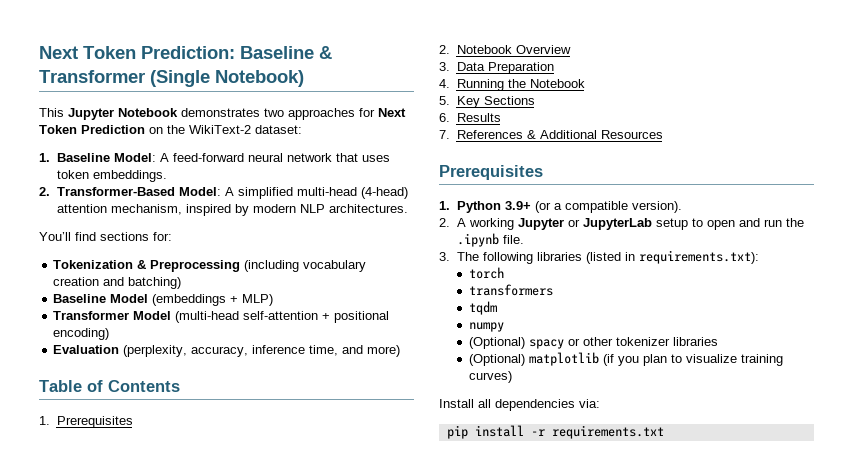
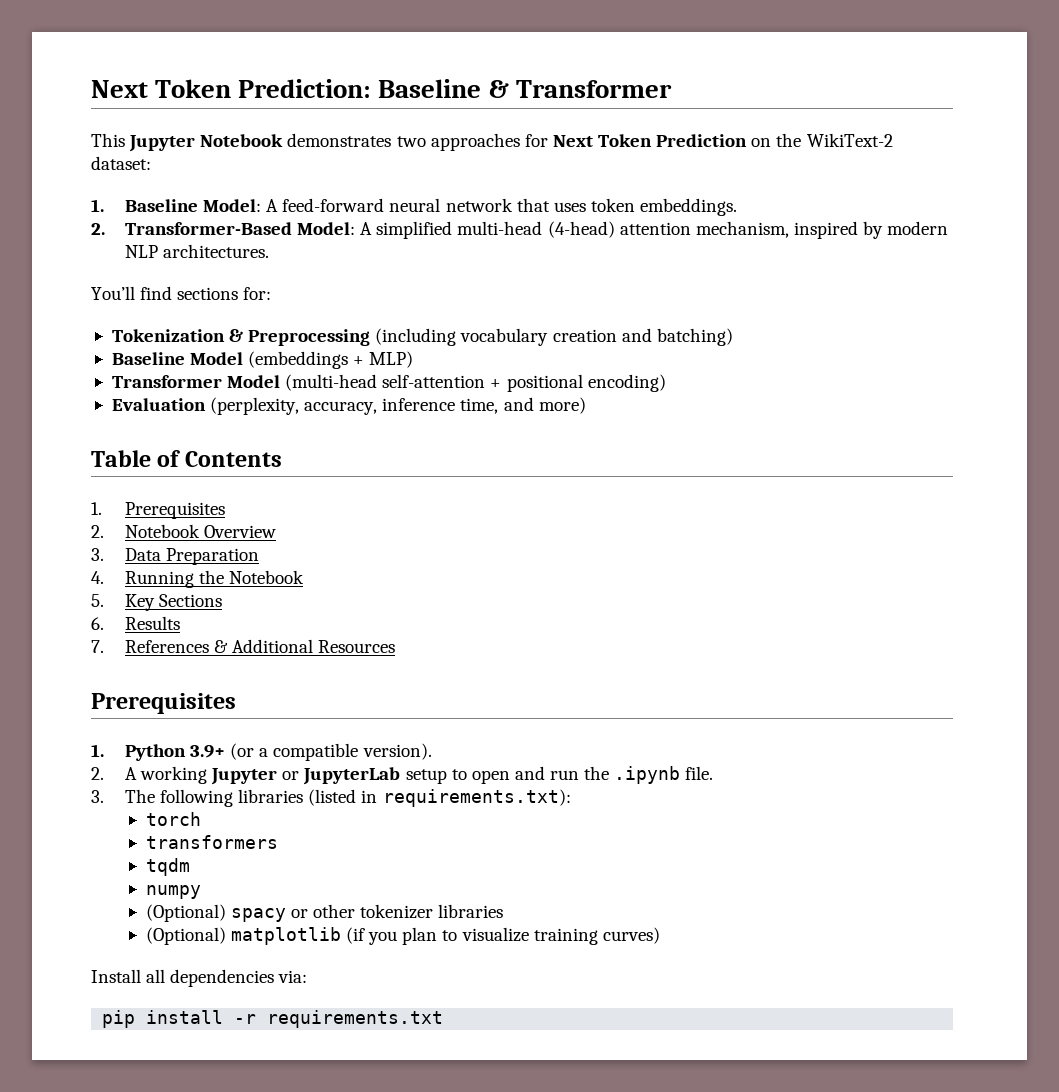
[150,70,304,87] (Single Notebook) -> (672, 89) none

